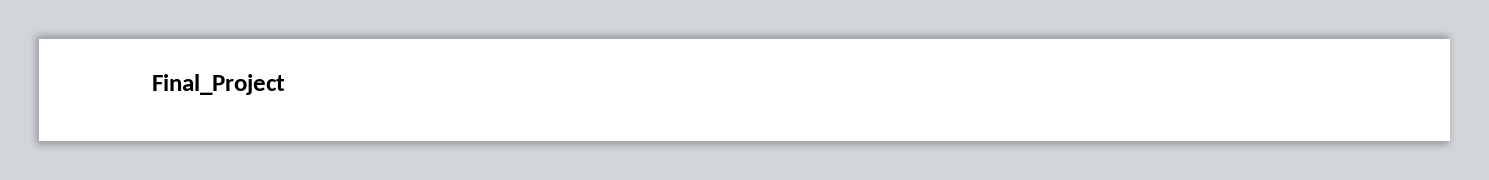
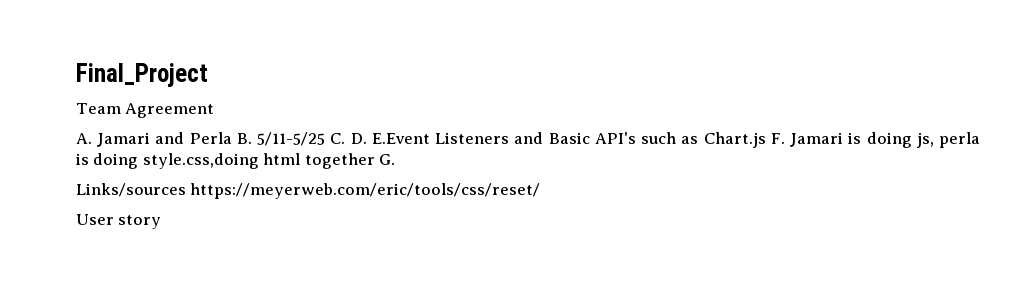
(285, 84) none -> [76,103,215,118] [76,132,981,148] [76,153,396,169] [76,183,541,199] [76,214,162,229] // Team Agreement // A. Jamari and Perla B. 5/11-5/25 C. D. E.Event Listeners and Basic API's such as Chart.js F. Jamari is doing js, perla is doing style.css,doing html together G. // Links/sources https://meyerweb.com/eric/tools/css/reset/ // User story

